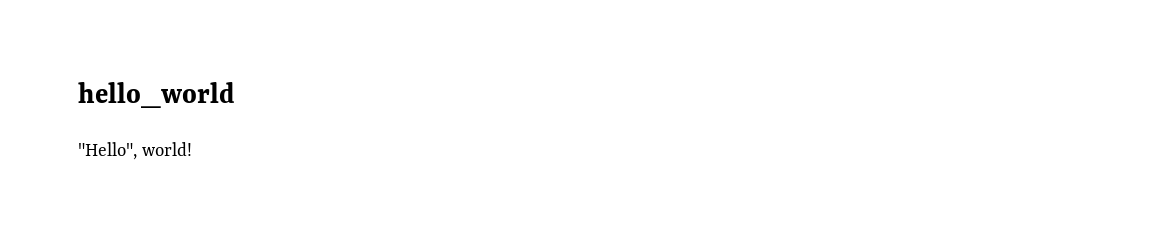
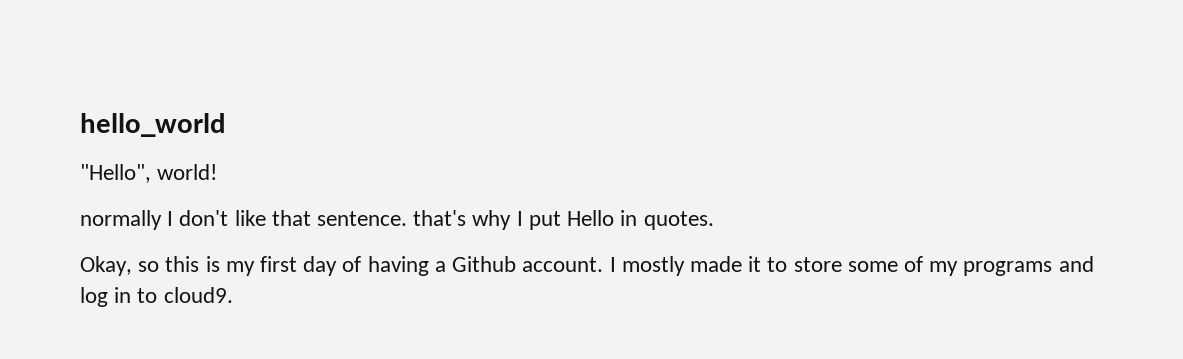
(193, 149) none -> [80,210,714,230] [80,256,1094,276] [80,287,233,307] // normally I don't like that sentence. that's why I put Hello in quotes. // Okay, so this is my first day of having a Github account. I mostly made it to store some of my programs and log in to cloud9.

